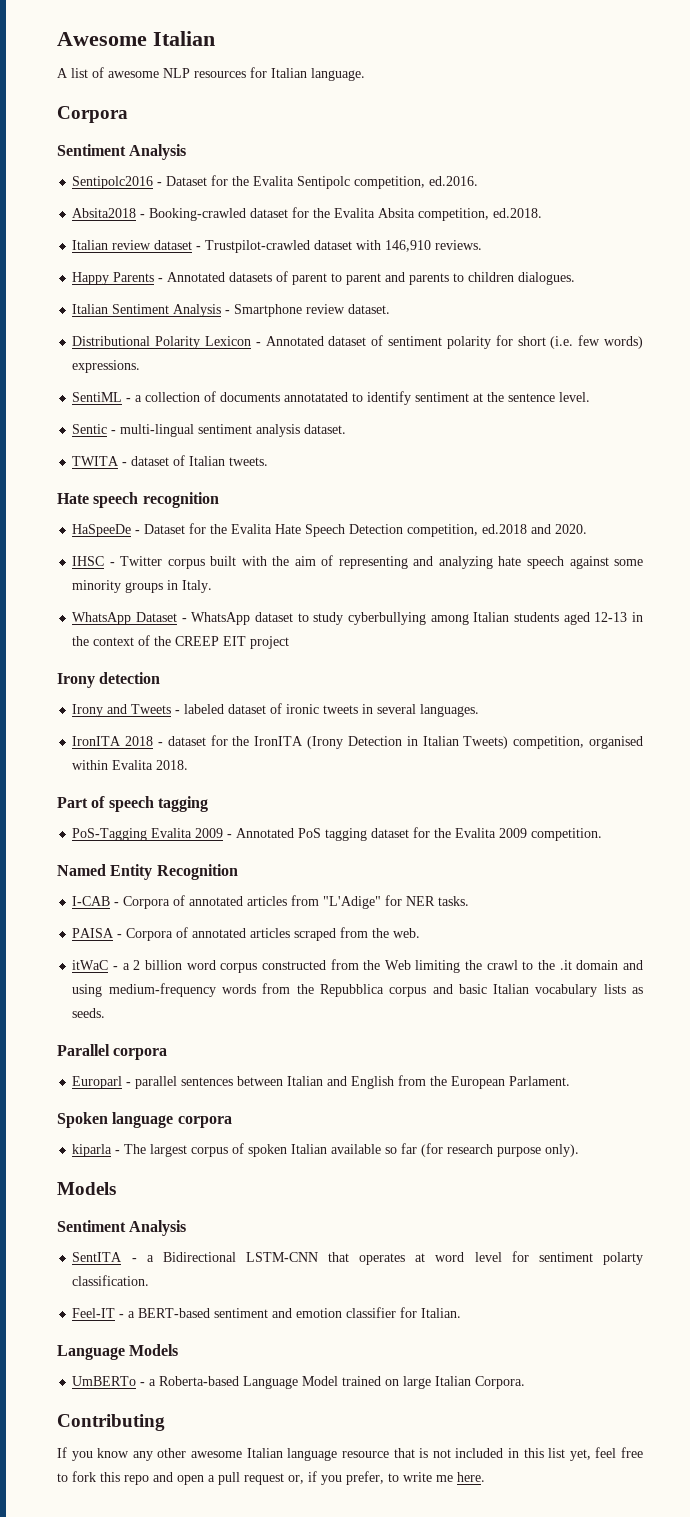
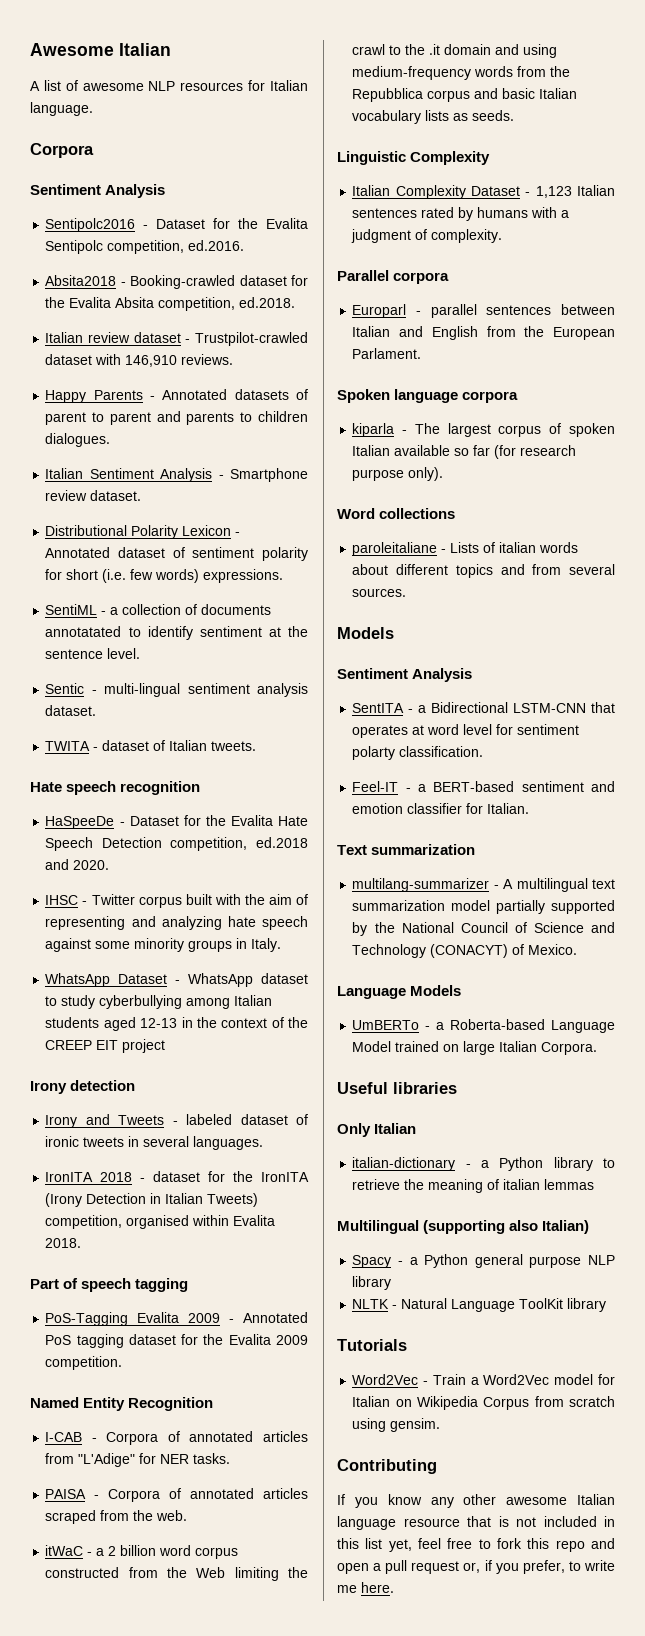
(106, 1013) none -> [337,151,491,165] [352,185,615,199] [352,207,570,221] [351,229,503,243] // Linguistic Complexity // Italian Complexity Dataset - 1,123 Italian sentences rated by humans with a judgment of complexity.
(580, 1150) none -> [337,508,456,519] [352,542,579,556] [352,564,615,578] [352,588,407,597] // Word collections // paroleitaliane - Lists of italian words about different topics and from several sources.
(462, 1313) none -> [337,844,476,855] [352,878,615,892] [352,900,615,914] [352,922,615,936] [352,944,578,958] // Text summarization // multilang-summarizer - A multilingual text summarization model partially supported by the National Council of Science and Technology (CONACYT) of Mexico.
(526, 1382) none -> [337,1082,457,1094] [337,1123,417,1137] [352,1157,615,1171] [352,1179,595,1193] [337,1220,590,1234] [352,1254,615,1268] [352,1276,392,1290] [352,1298,607,1312] [337,1339,407,1351] [352,1374,615,1385] [352,1396,615,1410] [352,1418,441,1432] // Useful libraries // Only Italian // italian-dictionary - a Python library to retrieve the meaning of italian lemmas // Multilingual (supporting also Italian) // Spacy - a Python general purpose NLP library // NLTK - Natural Language ToolKit library // Tutorials // Word2Vec - Train a Word2Vec model for Italian on Wikipedia Corpus from scratch using gensim.

